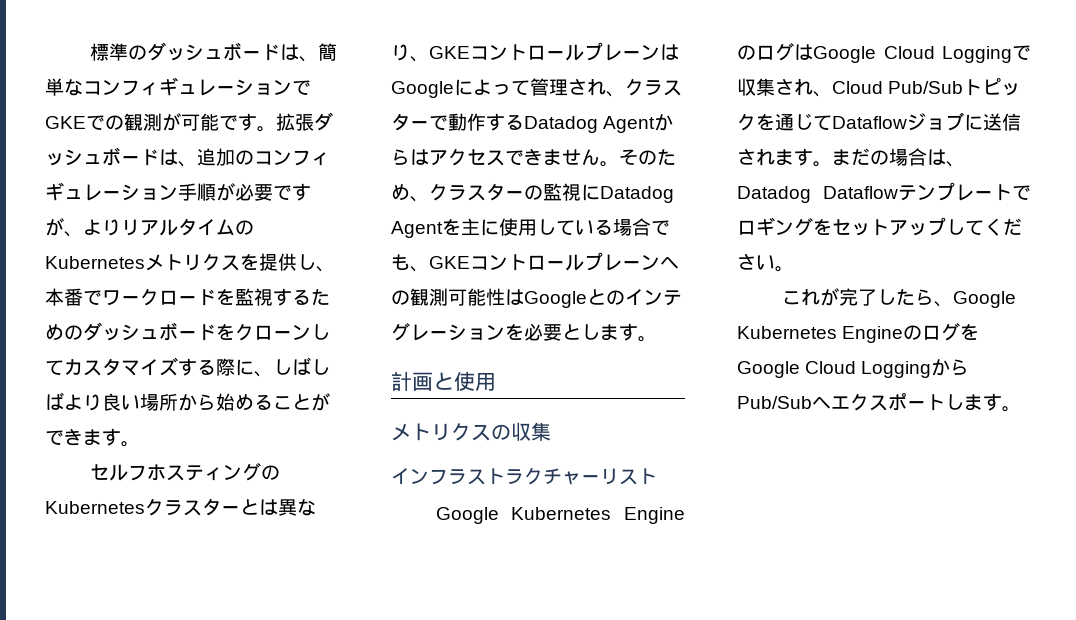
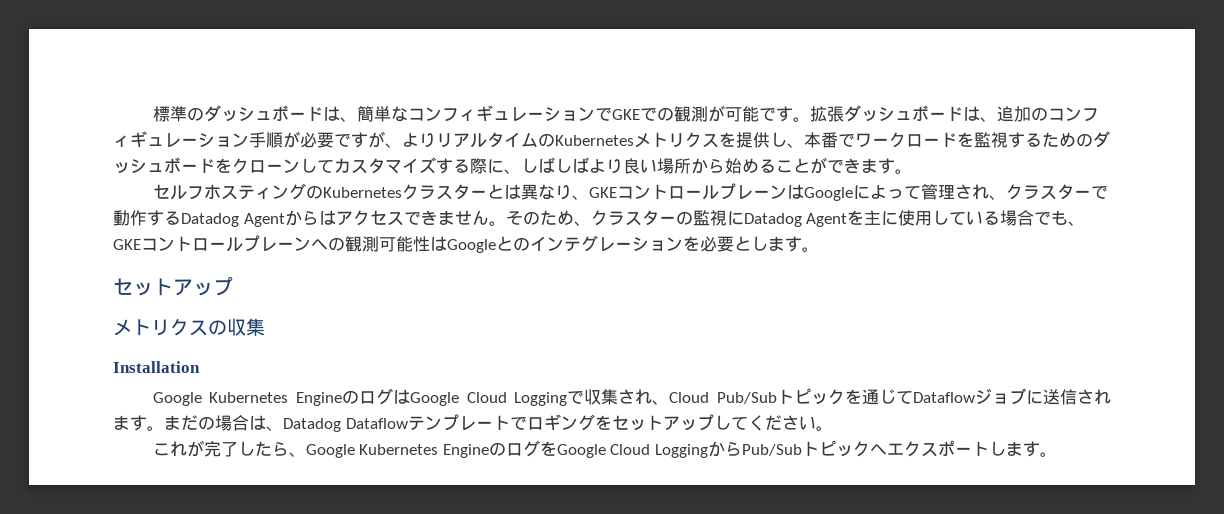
[391,371,496,391] 計画と使用 -> [113,276,233,296] セットアップ
[391,467,657,485] インフラストラクチャーリスト -> [113,361,200,373] Installation
(812, 402) none -> [801,440,870,457] トピック

